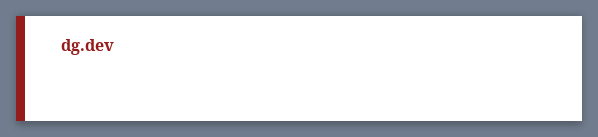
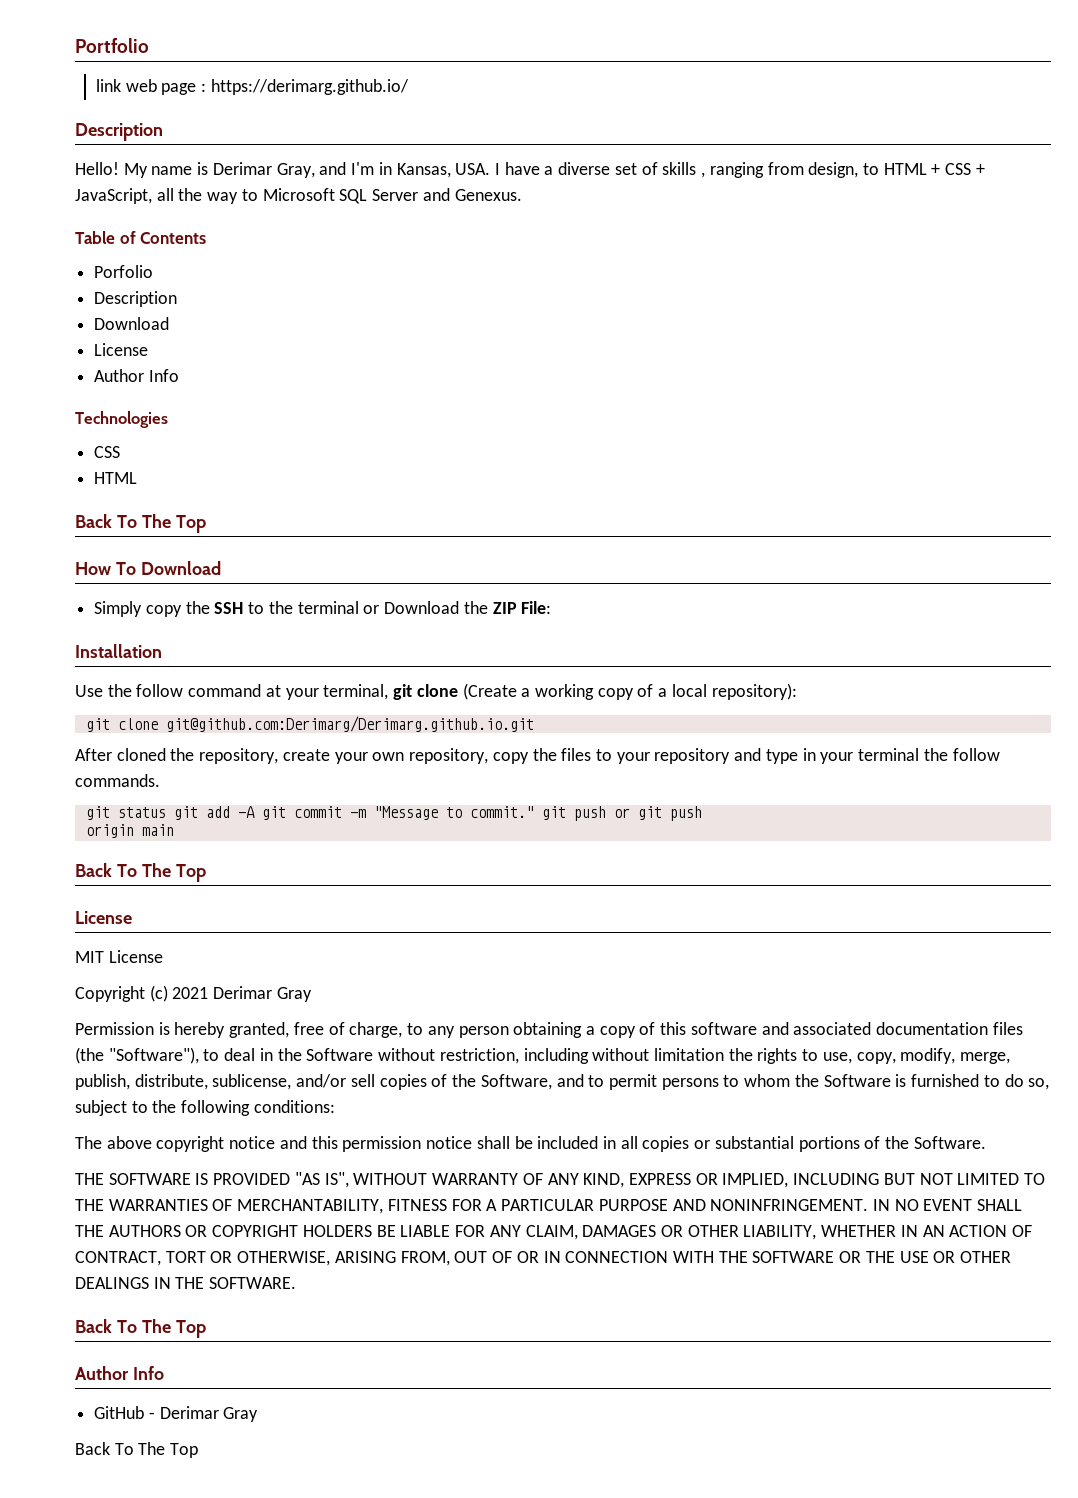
[61,39,114,55] dg.dev -> [75,38,149,53] [95,79,409,95] [75,123,163,141] [75,162,985,178] [75,188,522,204] [75,231,207,244] [94,265,154,278] [94,291,178,307] [94,317,170,330] [94,343,149,356] [94,369,179,382] [75,411,168,428] [94,446,121,458] [94,472,138,484] [75,514,206,533] [75,561,221,575] [94,601,552,617] [75,644,162,658] [75,683,797,700] [85,716,534,732] [75,748,1000,764] [75,774,160,787] [85,806,702,821] [85,824,174,838] [75,863,206,882] [75,911,132,924] [75,950,163,963] [75,985,312,1002] [75,1022,1023,1038] [75,1047,1011,1064] [75,1074,1050,1090] [75,1100,335,1116] [75,1136,986,1152] [75,1172,1046,1188] [75,1199,1023,1214] [75,1225,1033,1240] [75,1251,1012,1266] [75,1277,297,1289] [75,1319,206,1338] [75,1366,164,1380] [94,1406,259,1422] [75,1442,199,1458] Portfolio // link web page : https://derimarg.github.io/ // Description // Hello! My name is Derimar Gray, and I'm in Kansas, USA. I have a diverse set of skills , ranging from design, to HTML + CSS + JavaScript, all the way to Microsoft SQL Server and Genexus. // Table of Contents // Porfolio // Description // Download // License // Author Info // Technologies // CSS // HTML // Back To The Top // How To Download // Simply copy the SSH to the terminal or Download the ZIP File: // Installation // Use the follow command at your terminal, git clone (Create a working copy of a local repository): // git clone git@github.com:Derimarg/Derimarg.github.io.git // After cloned the repository, create your own repository, copy the files to your repository and type in your terminal the follow commands. // git status git add -A git commit -m "Message to commit." git push or git push // origin main // Back To The Top // License // MIT License // Copyright (c) 2021 Derimar Gray // Permission is hereby granted, free of charge, to any person obtaining a copy of this software and associated documentation files (the "Software"), to deal in the Software without restriction, including without limitation the rights to use, copy, modify, merge, publish, distribute, sublicense, and/or sell copies of the Software, and to permit persons to whom the Software is furnished to do so, subject to the following conditions: // The above copyright notice and this permission notice shall be included in all copies or substantial portions of the Software. // THE SOFTWARE IS PROVIDED "AS IS", WITHOUT WARRANTY OF ANY KIND, EXPRESS OR IMPLIED, INCLUDING BUT NOT LIMITED TO THE WARRANTIES OF MERCHANTABILITY, FITNESS FOR A PARTICULAR PURPOSE AND NONINFRINGEMENT. IN NO EVENT SHALL THE AUTHORS OR COPYRIGHT HOLDERS BE LIABLE FOR ANY CLAIM, DAMAGES OR OTHER LIABILITY, WHETHER IN AN ACTION OF CONTRACT, TORT OR OTHERWISE, ARISING FROM, OUT OF OR IN CONNECTION WITH THE SOFTWARE OR THE USE OR OTHER DEALINGS IN THE SOFTWARE. // Back To The Top // Author Info // GitHub - Derimar Gray // Back To The Top

